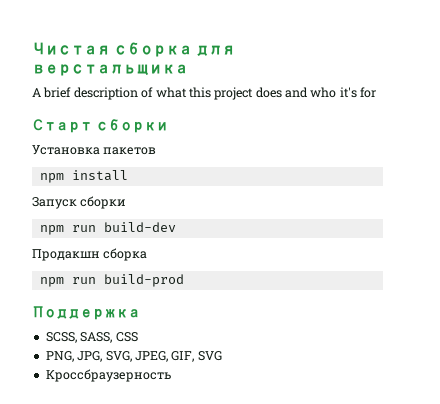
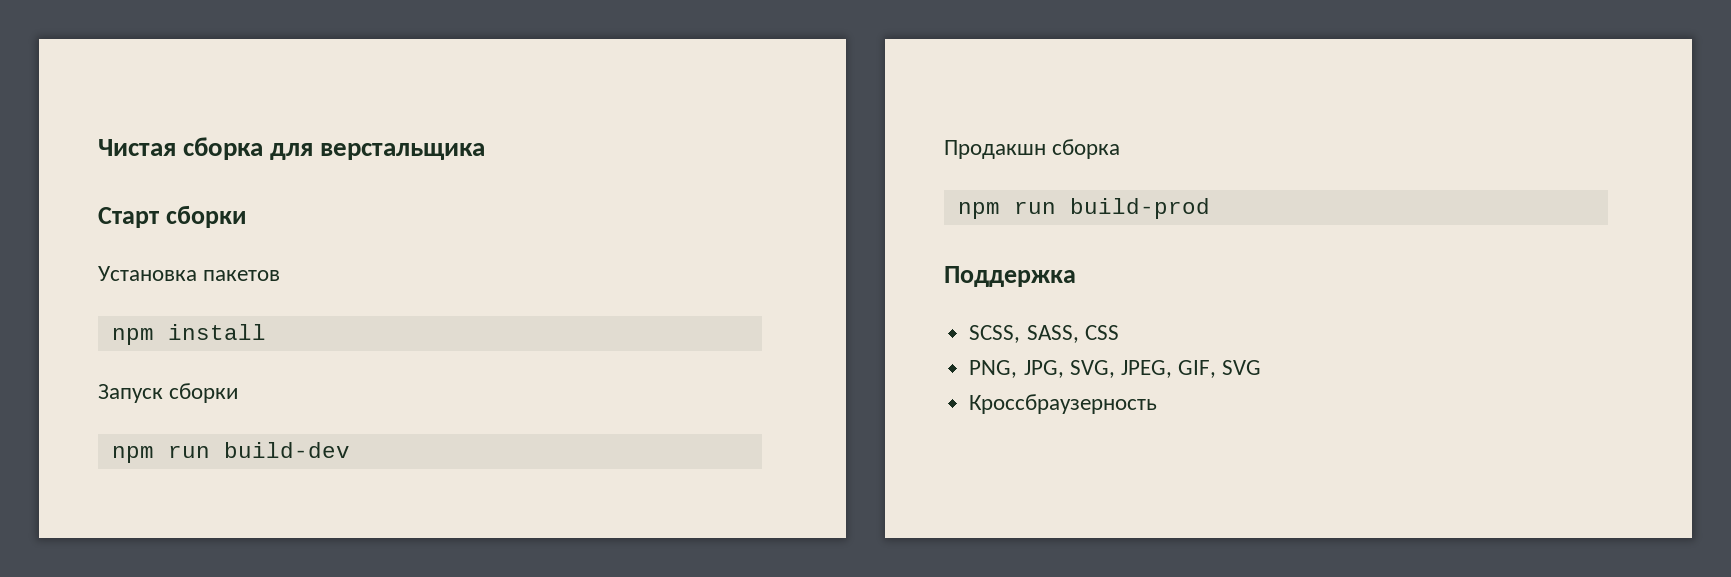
[32,87,377,100] // A brief description of what this project does and who it's for -> (486, 151) none

